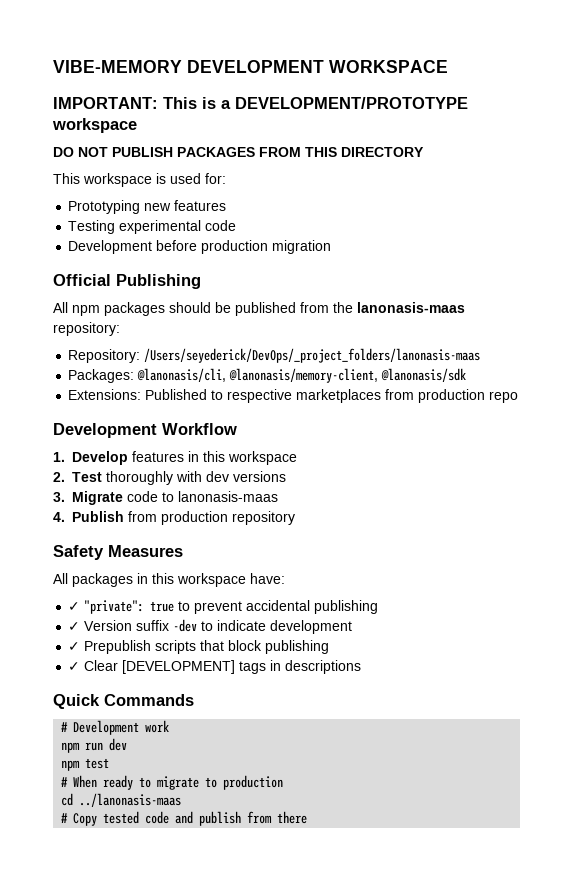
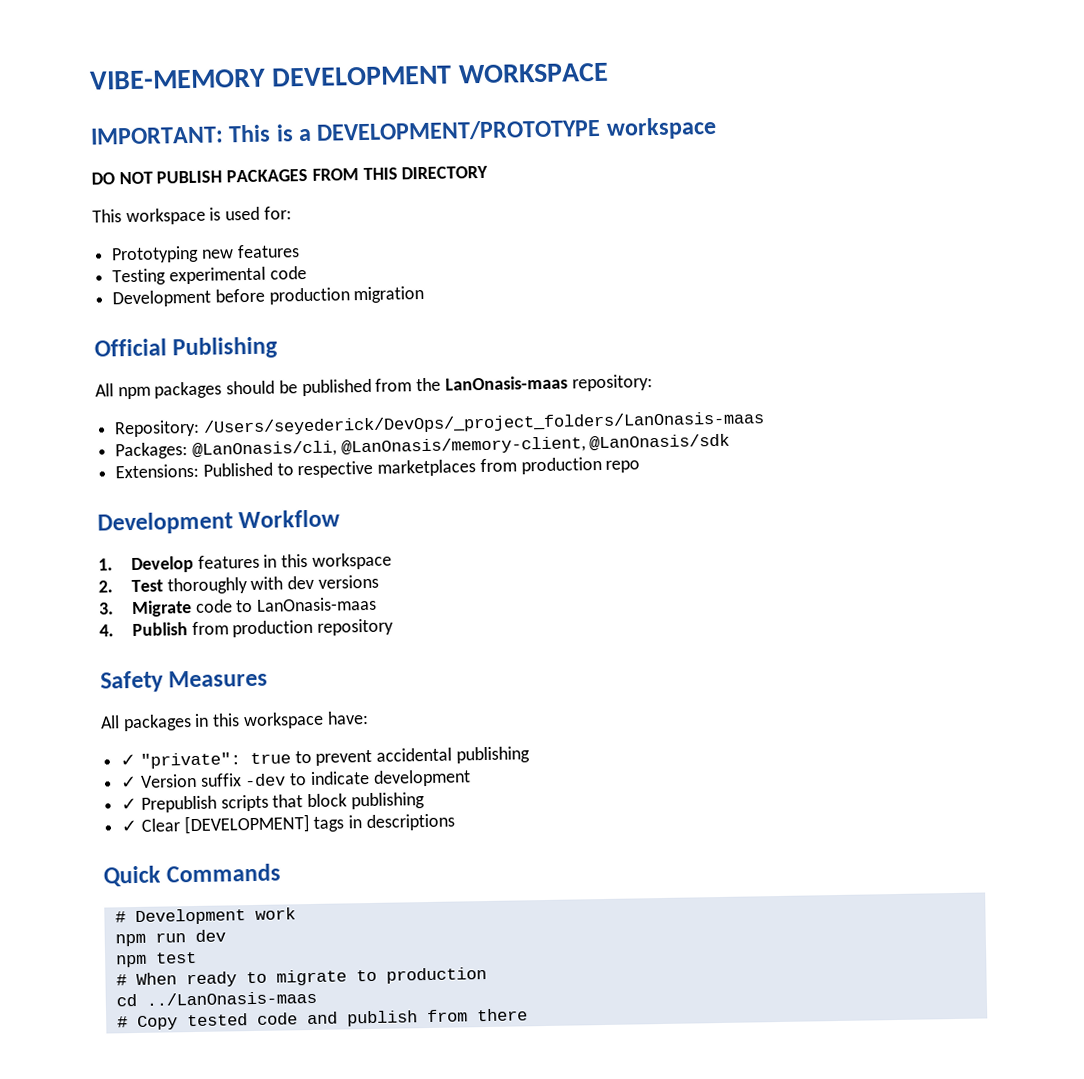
[357,302,465,313] lanonasis-maas -> [444,375,568,391] LanOnasis-maas
[144,348,481,363] /Users/seyederick/DevOps/_project_folders/lanonasis-maas -> [202,411,765,436] /Users/seyederick/DevOps/_project_folders/LanOnasis-maas
[137,368,467,383] @lanonasis/cli, @lanonasis/memory-client, @lanonasis/sdk -> [191,433,731,458] @LanOnasis/cli, @LanOnasis/memory-client, @LanOnasis/sdk
[178,491,278,502] lanonasis-maas -> [256,596,378,612] LanOnasis-maas
[79,793,182,807] ../lanonasis-maas -> [145,990,317,1006] ../LanOnasis-maas

